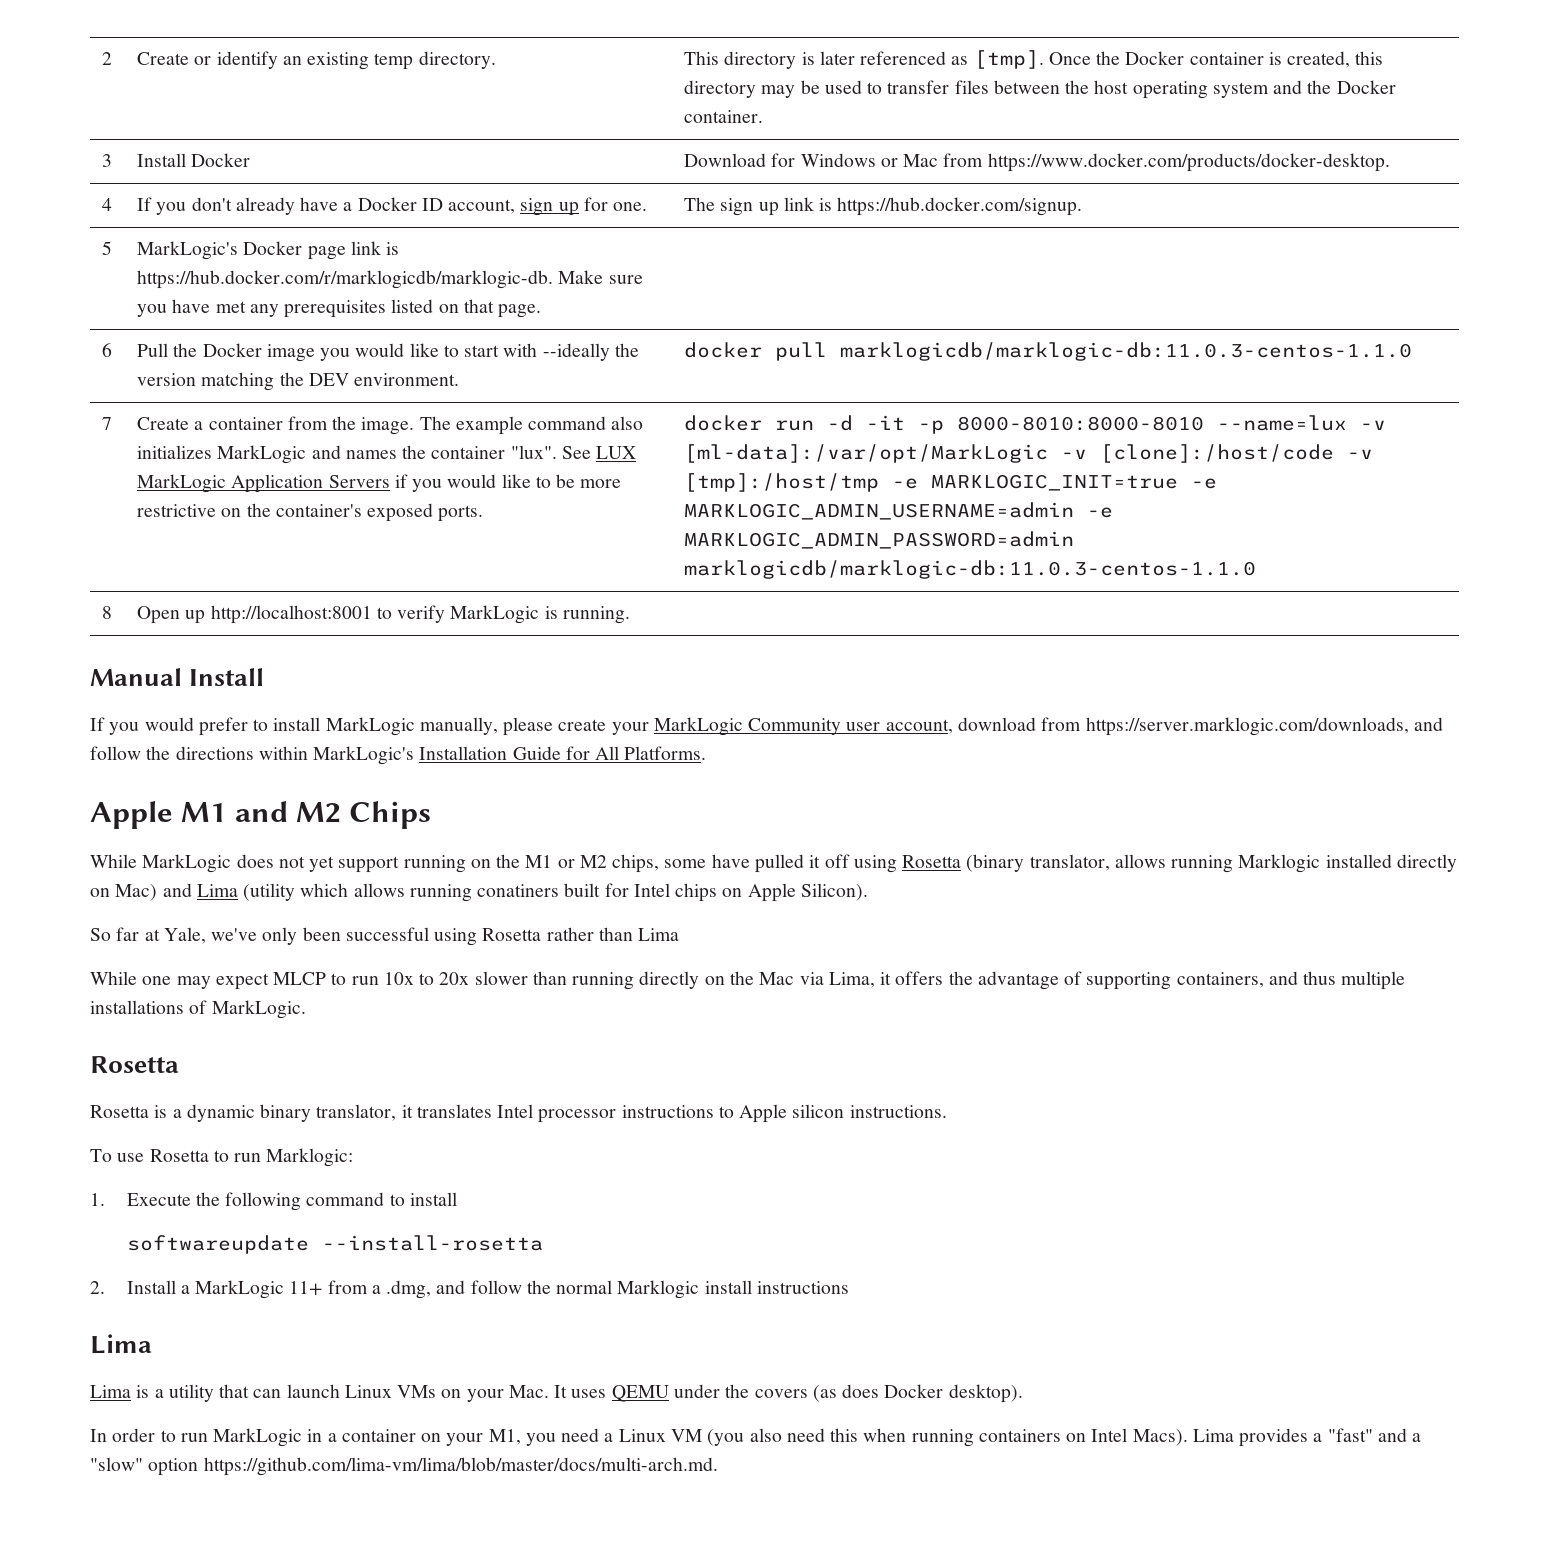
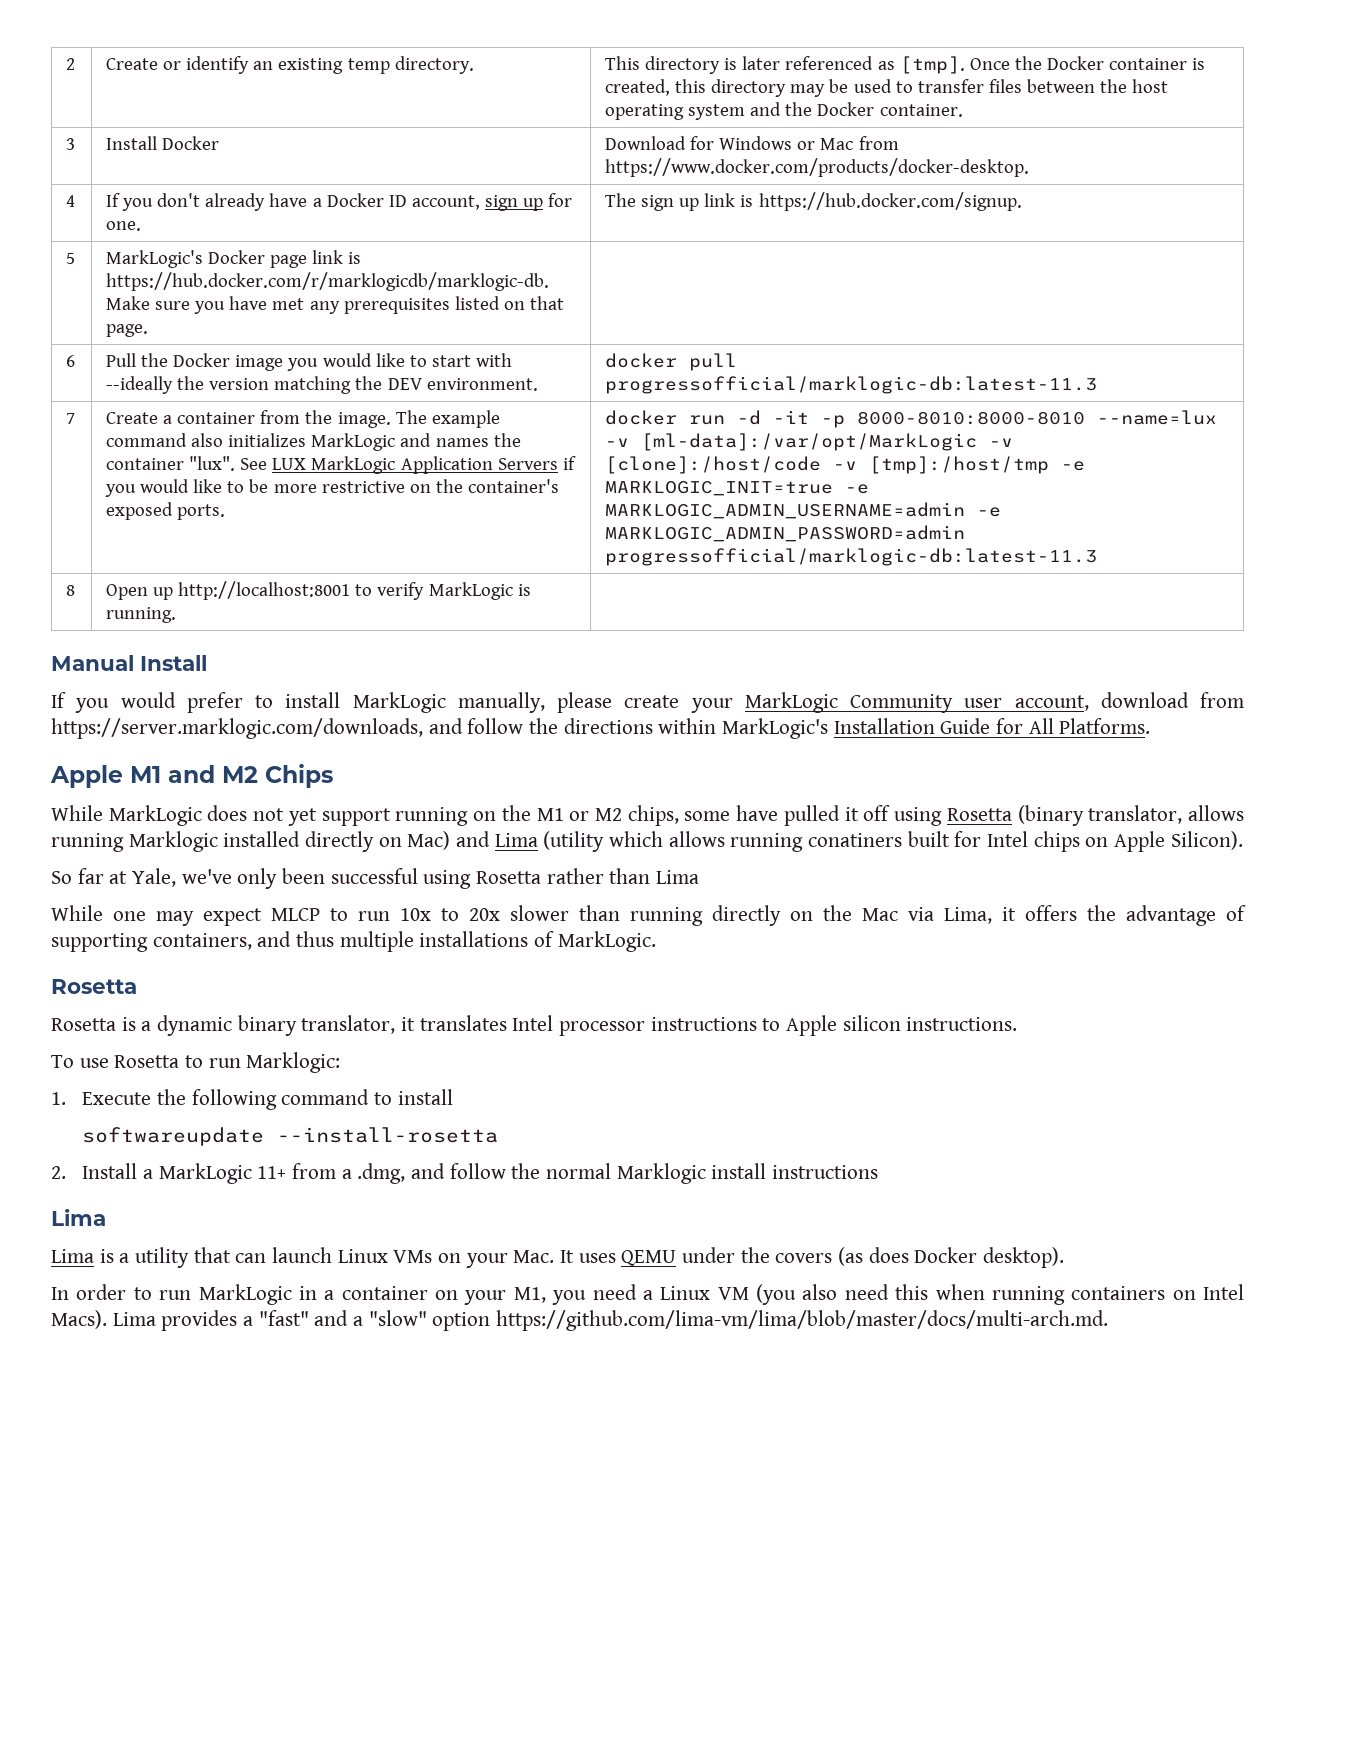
[840,342,1413,361] marklogicdb/marklogic-db:11.0.3-centos-1.1.0 -> [604,376,1097,394] progressofficial/marklogic-db:latest-11.3
[684,560,1257,579] marklogicdb/marklogic-db:11.0.3-centos-1.1.0 -> [604,548,1097,566] progressofficial/marklogic-db:latest-11.3

